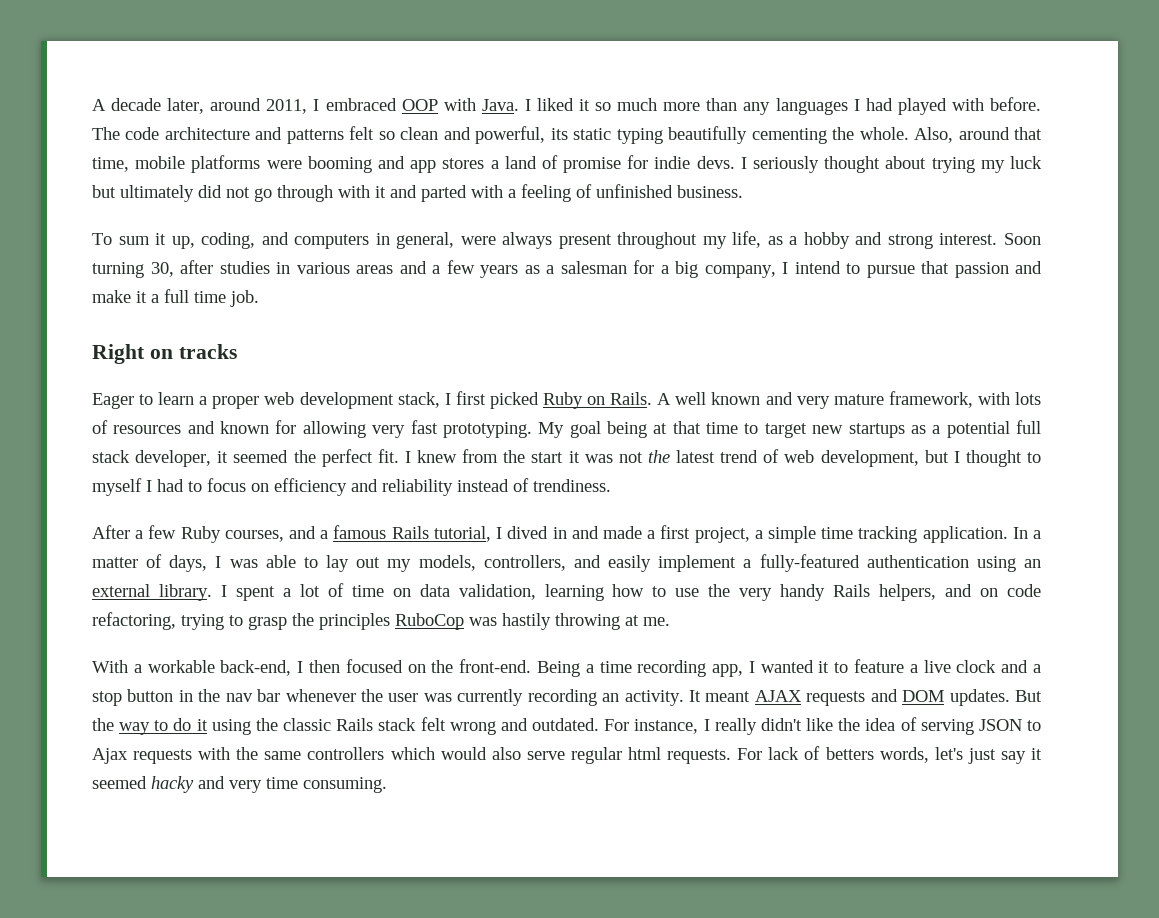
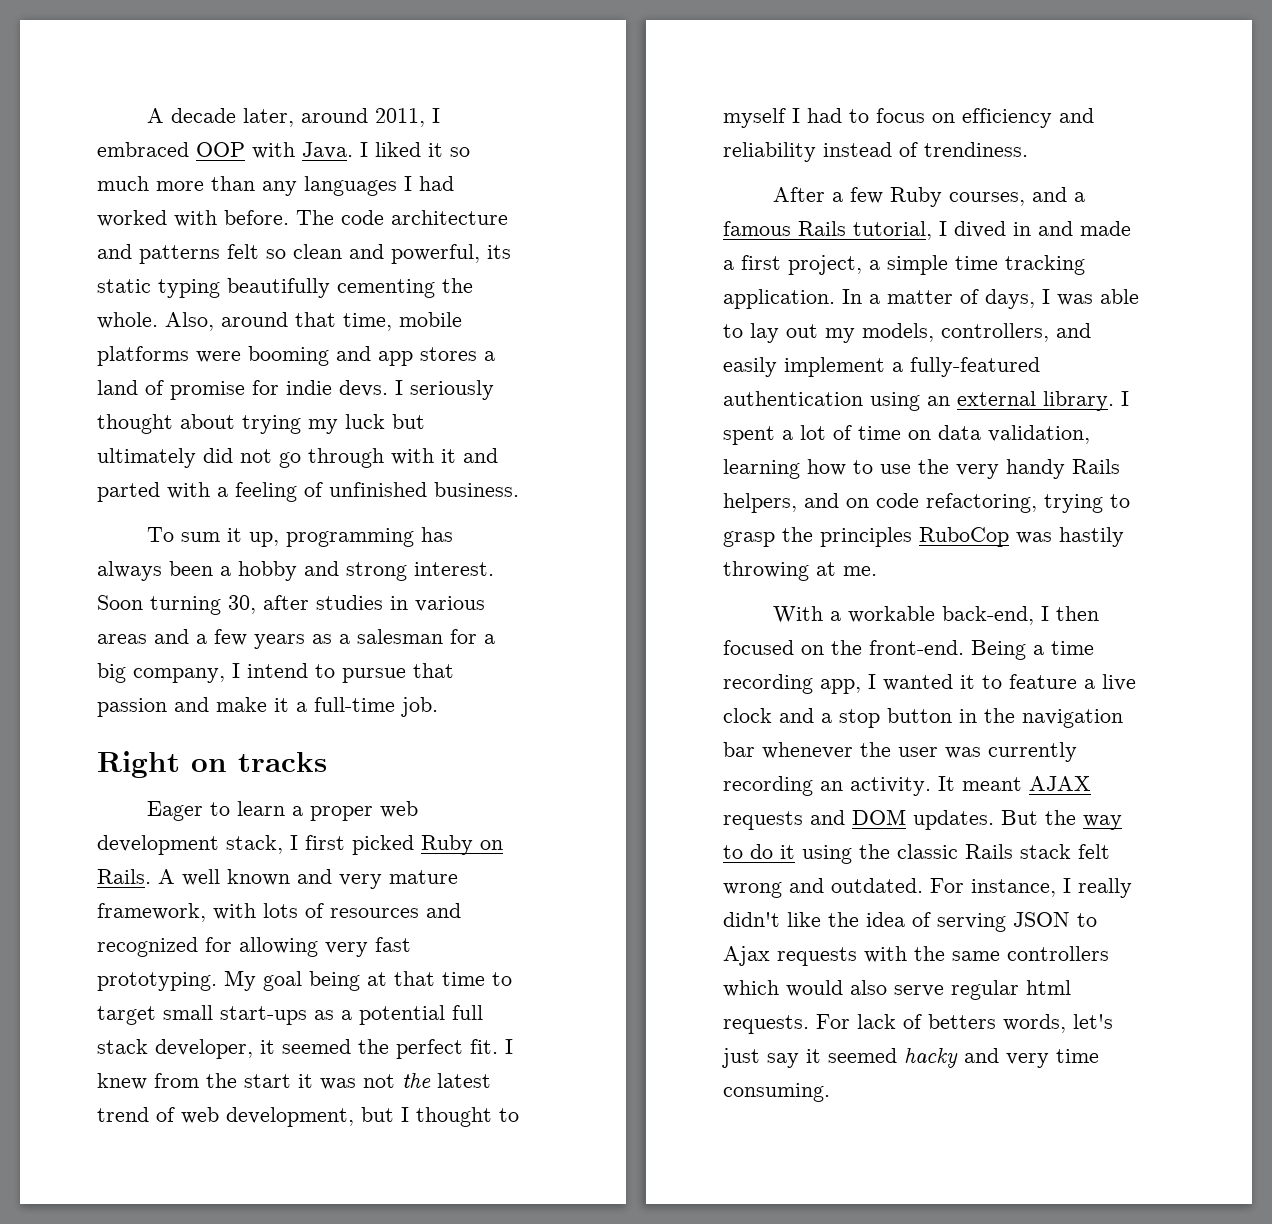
[897,98,947,115] played -> [97,210,167,227] worked
[201,231,783,249] coding, and computers in general, were always present throughout my life, as -> [285,527,453,547] [97,561,213,581] programming has always been
[164,289,226,303] full time -> [314,697,395,712] full-time
[220,421,270,434] known -> [97,937,198,957] recognized
[812,423,905,438] new startups -> [163,1005,307,1025] small start-ups
[225,693,253,702] nav -> [1022,709,1123,728] navigation

